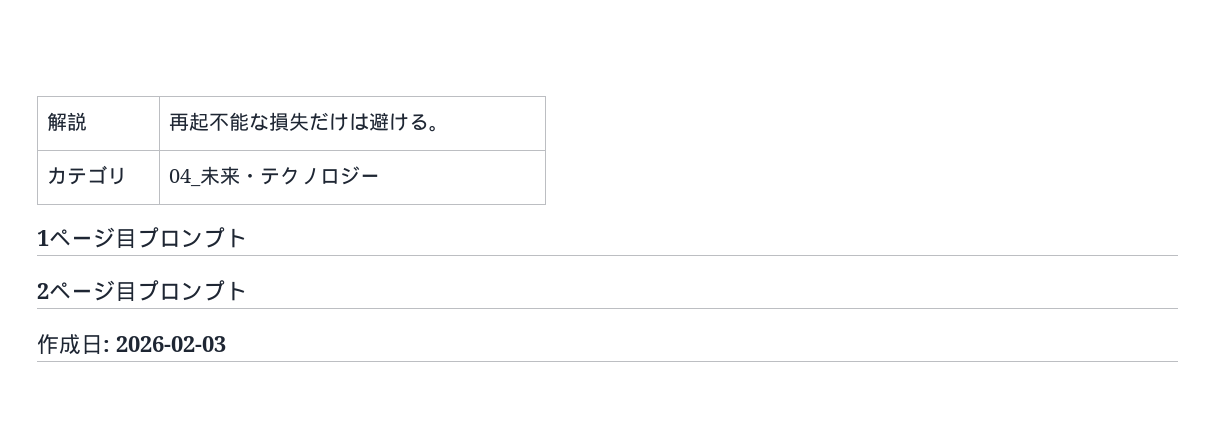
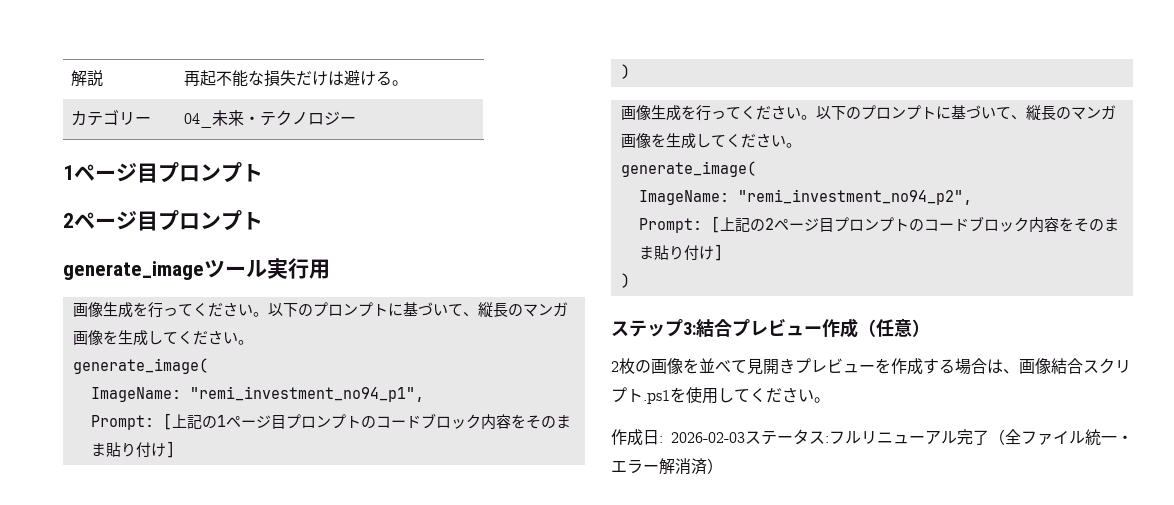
(128, 176) none -> [134,116,151,124] ー
[37,334,226,354] 作成日: 2026-02-03 -> [63,258,330,280] [72,302,568,318] [72,330,253,346] [72,358,208,374] [90,386,424,402] [90,413,571,430] [90,441,175,458] [620,64,630,79] [620,105,1116,121] [620,133,801,149] [620,161,756,177] [638,189,972,205] [638,216,1119,233] [638,244,723,261] [620,273,630,288] [611,318,930,338] [611,358,1131,375] [611,387,830,404] [611,429,1133,446] [611,458,723,475] generate_imageツール実行用 // 画像生成を行ってください。以下のプロンプトに基づいて、縦長のマンガ画像を生成してください。 // generate_image( // ImageName: "remi_investment_no94_p1", // Prompt: [上記の1ページ目プロンプトのコードブロック内容をそのまま貼り付け] // ) // 画像生成を行ってください。以下のプロンプトに基づいて、縦長のマンガ画像を生成してください。 // generate_image( // ImageName: "remi_investment_no94_p2", // Prompt: [上記の2ページ目プロンプトのコードブロック内容をそのまま貼り付け] // ) // ステップ3:結合プレビュー作成（任意） // 2枚の画像を並べて見開きプレビューを作成する場合は、画像結合スクリプト.ps1を使用してください。 // 作成日: 2026-02-03ステータス:フルリニューアル完了（全ファイル統一・エラー解消済）

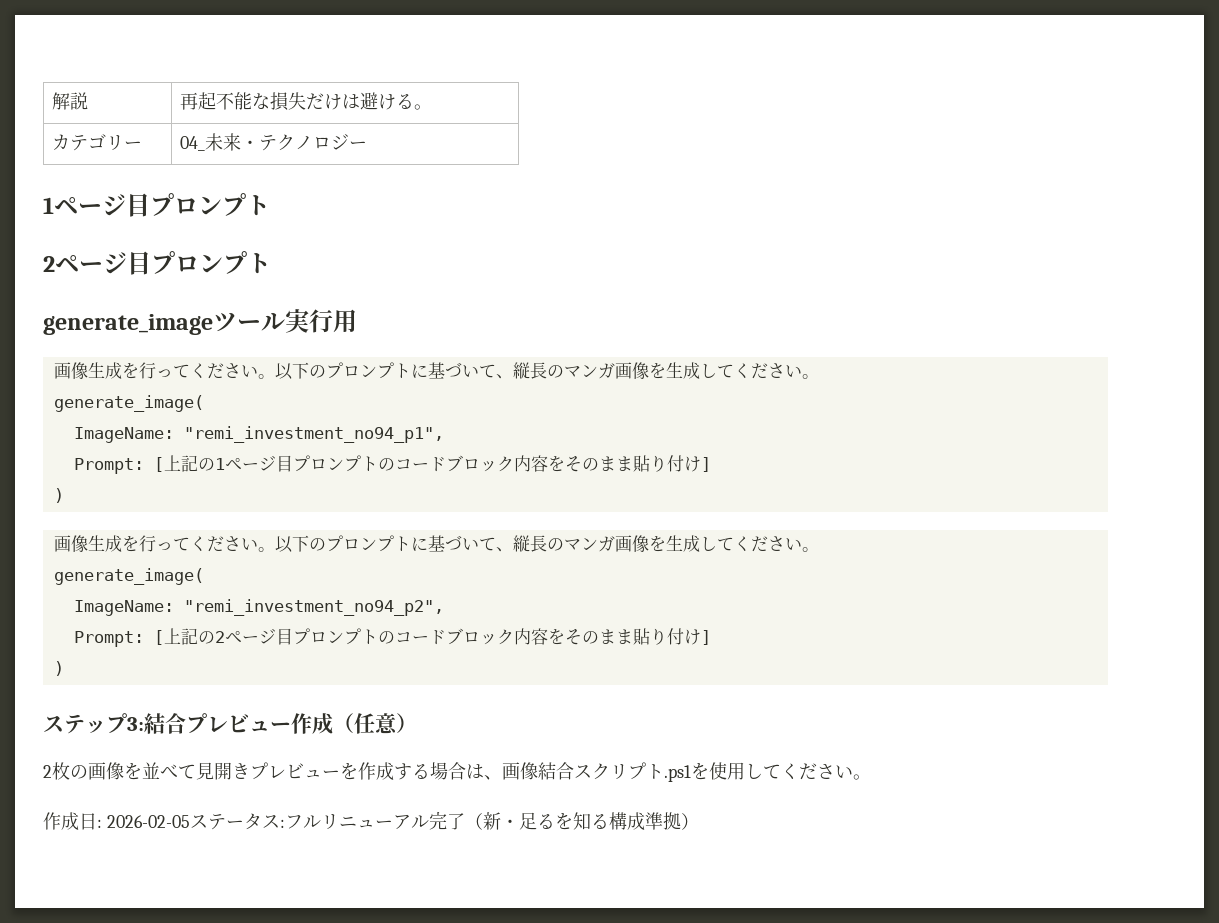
[671,432,745,443] 2026-02-03 -> [106,815,190,828] 2026-02-05
[1005,429,1133,446] [611,458,707,475] 全ファイル統一・エラー解消済 -> [482,812,681,830] 新・足るを知る構成準拠

